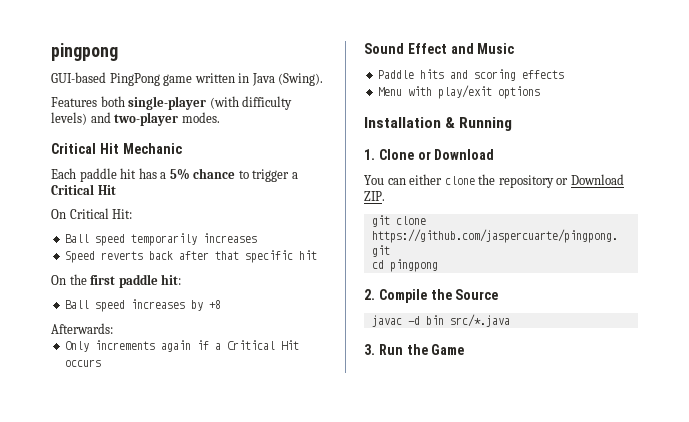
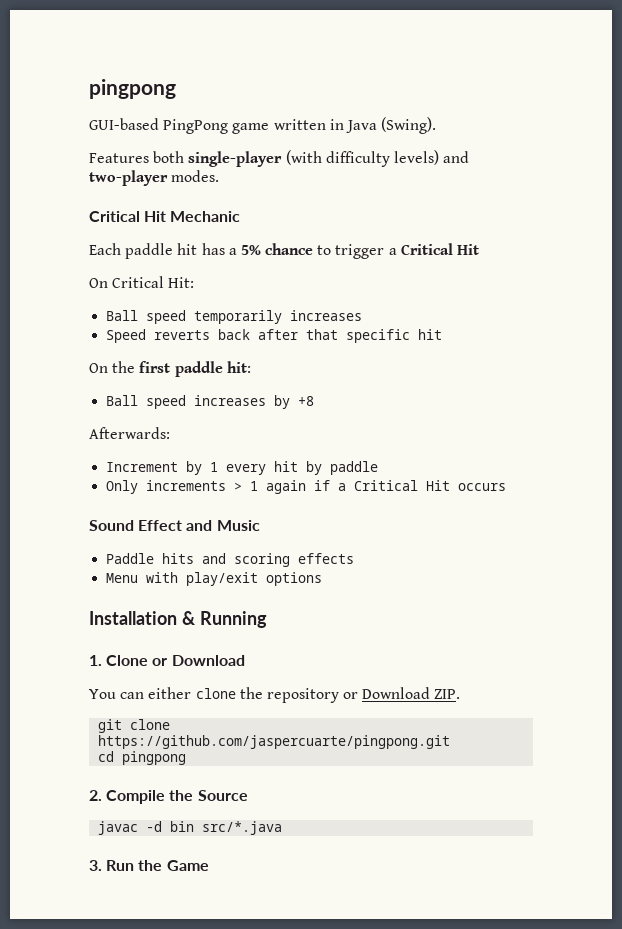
(113, 328) none -> [106,461,379,475] // Increment by 1 every hit by paddle
(156, 345) none -> [234,481,259,491] > 1

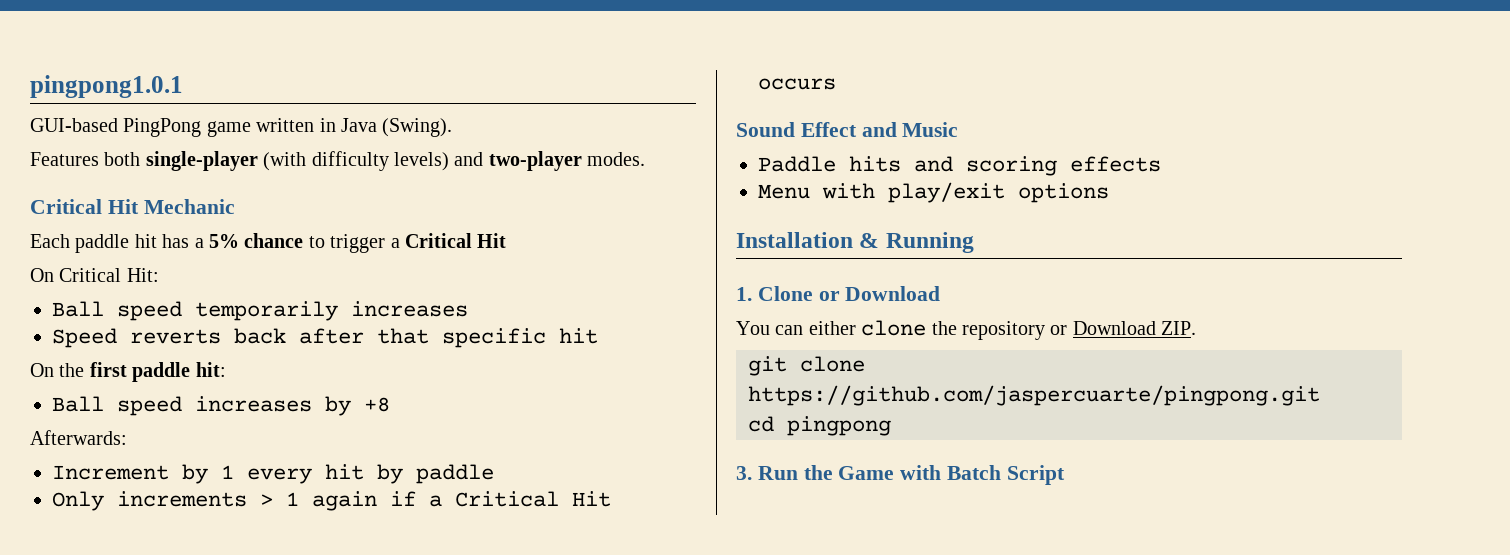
[89,79,176,99] pingpong -> [30,75,183,98] pingpong1.0.1
[89,790,248,804] [98,821,283,835] // 2. Compile the Source // javac -d bin src/*.java -> (891, 426) none
(209, 865) none -> [900,465,1065,485] with Batch Script

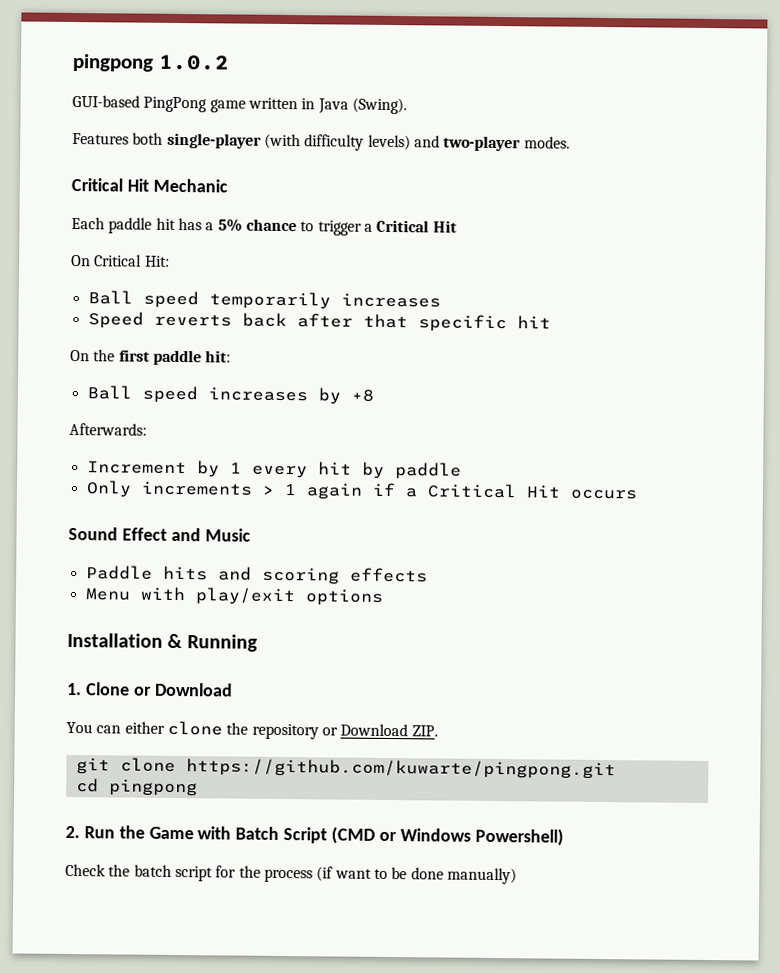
[30,75,183,98] pingpong1.0.1 -> [72,53,230,72] pingpong 1.0.2
[748,385,1320,406] https://github.com/jaspercuarte/pingpong.git -> [185,758,616,780] https://github.com/kuwarte/pingpong.git
[736,466,752,480] 3. -> [65,825,80,839] 2.
(1065, 475) none -> [331,826,564,846] [65,863,517,885] (CMD or Windows Powershell) // Check the batch script for the process (if want to be done manually)

